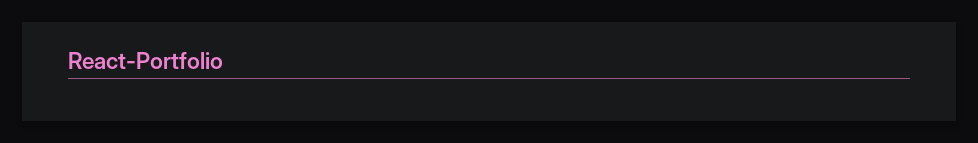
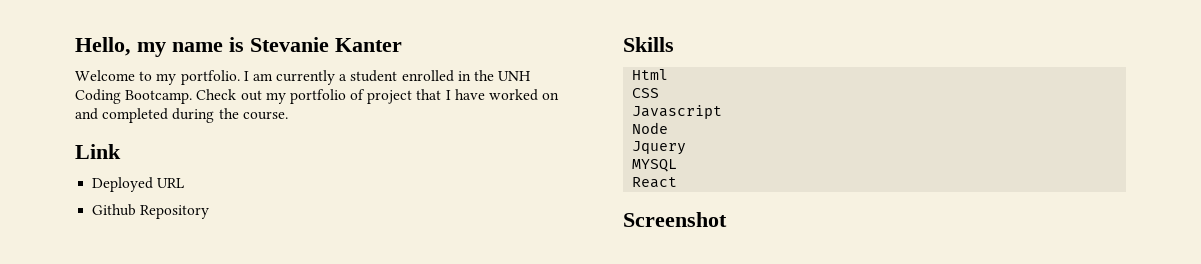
[68,52,223,69] React-Portfolio -> [75,37,402,57] [75,70,532,85] [75,89,560,104] [75,108,288,123] [75,144,121,159] [92,177,185,192] [92,204,210,219] [623,37,674,52] [632,69,669,80] [632,88,660,98] [632,105,723,119] [632,122,669,134] [632,141,687,155] [632,159,678,172] [632,177,678,188] [623,212,727,227] Hello, my name is Stevanie Kanter // Welcome to my portfolio. I am currently a student enrolled in the UNH Coding Bootcamp. Check out my portfolio of project that I have worked on and completed during the course. // Link // Deployed URL // Github Repository // Skills // Html // CSS // Javascript // Node // Jquery // MYSQL // React // Screenshot

